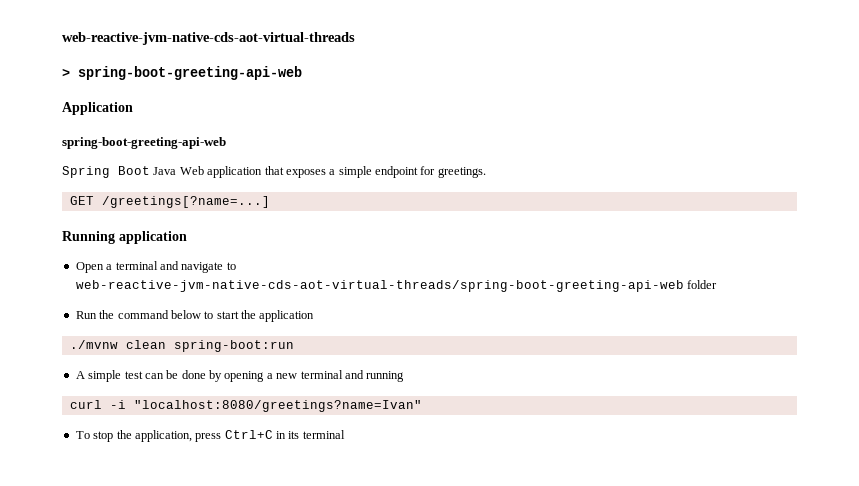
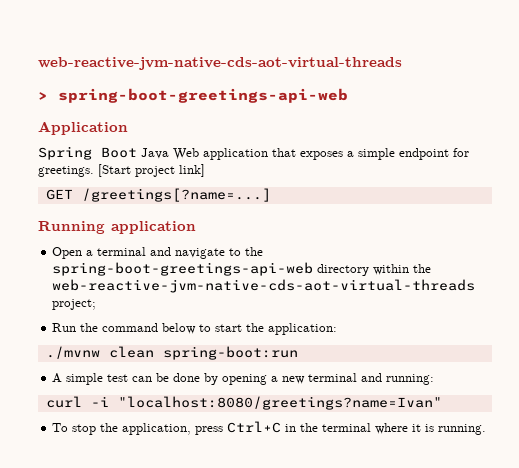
[78,66,302,80] spring-boot-greeting-api-web -> [58,88,348,103] spring-boot-greetings-api-web
[62,137,226,149] // spring-boot-greeting-api-web -> (128, 128) none
(486, 172) none -> [98,164,205,177] [Start project link]
[75,280,718,292] web-reactive-jvm-native-cds-aot-virtual-threads/spring-boot-greeting-api-web folder -> [245,247,264,256] [52,262,432,276] [52,279,476,293] [52,299,97,310] the spring-boot-greetings-api-web directory within the web-reactive-jvm-native-cds-aot-virtual-threads project;
[259,310,315,322] application -> [268,323,338,335] application:
[366,371,405,382] running -> [386,374,435,385] running:
[288,430,345,439] its terminal -> [300,423,487,435] the terminal where it is running.

